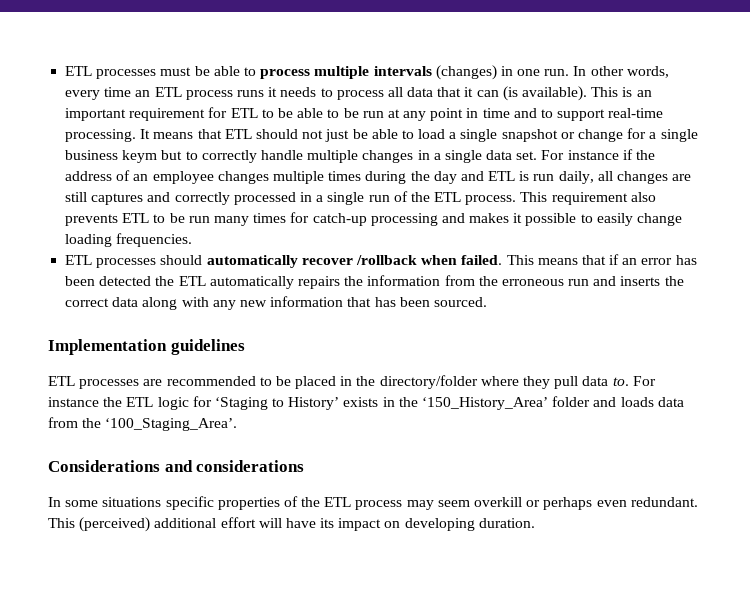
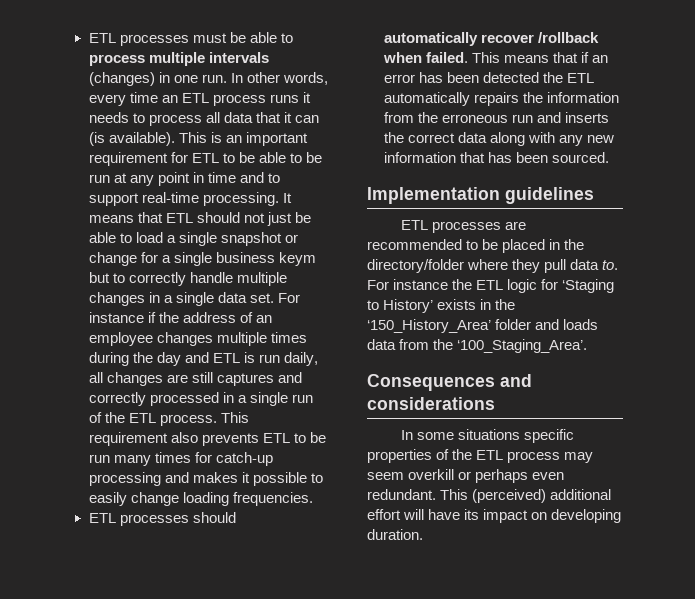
[48,460,160,472] Considerations -> [367,374,495,391] Consequences

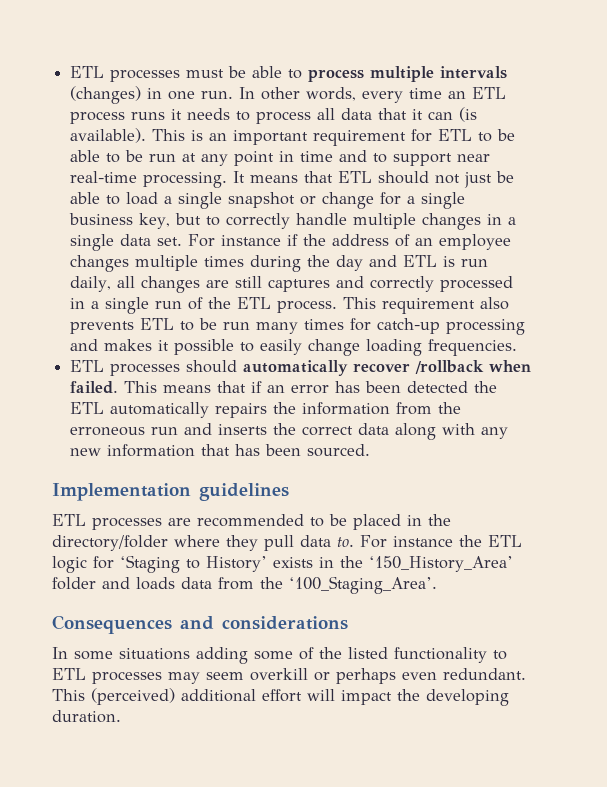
(139, 199) none -> [457,154,491,162] near
[278,252,316,266] keym -> [139,213,171,229] key,
[524,429,575,443] [367,449,561,463] specific properties of the ETL process -> [196,647,507,664] [52,668,162,684] adding some of the listed functionality to ETL processes
[428,509,548,523] have its impact on -> [341,689,420,705] impact the

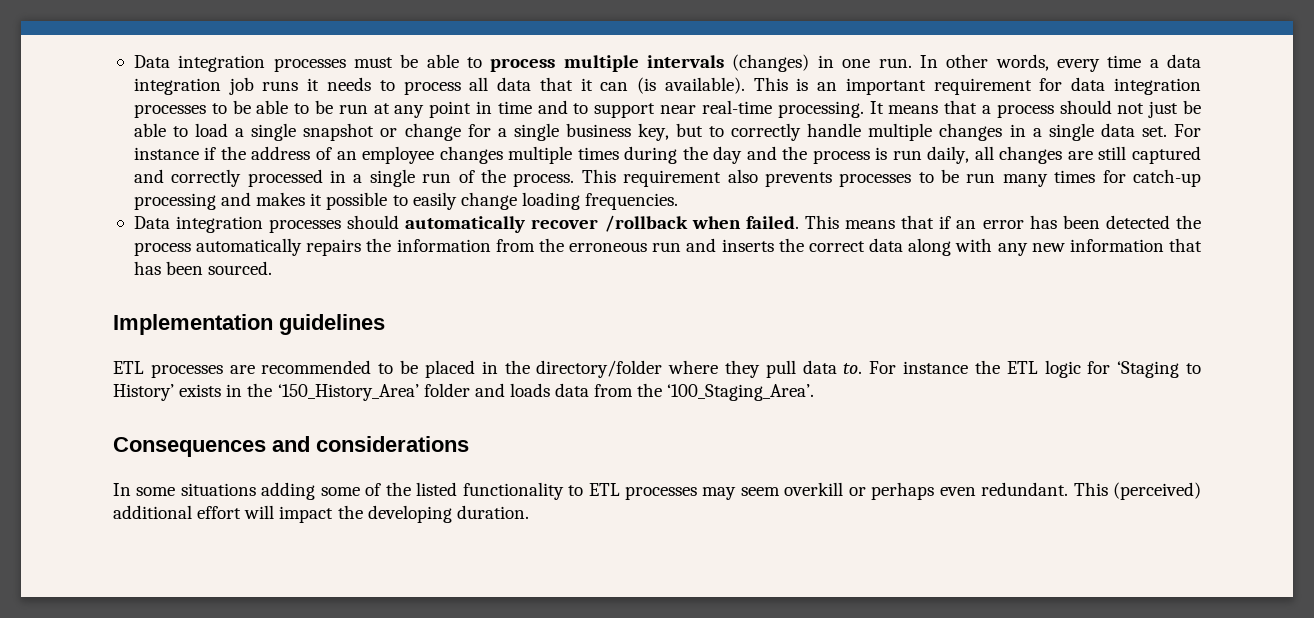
[70,66,105,78] ETL -> [133,55,266,72] Data integration
[448,87,507,99] [70,111,126,124] an ETL process -> [1149,54,1202,68] [133,77,254,95] a data integration job
[438,129,473,141] ETL -> [1071,77,1201,95] [133,104,206,118] data integration processes
[338,171,373,183] ETL -> [981,104,1054,118] a process
[403,255,438,267] ETL -> [782,146,870,164] the process
[268,279,331,292] captures -> [1131,146,1201,164] captured
[237,297,272,309] ETL -> (506, 176) none
[140,318,175,330] ETL -> [839,173,912,187] processes
[70,360,105,372] ETL -> [133,216,264,233] Data integration
[70,402,105,414] ETL -> [133,242,191,256] process

